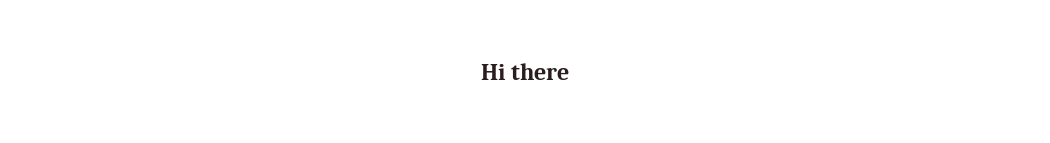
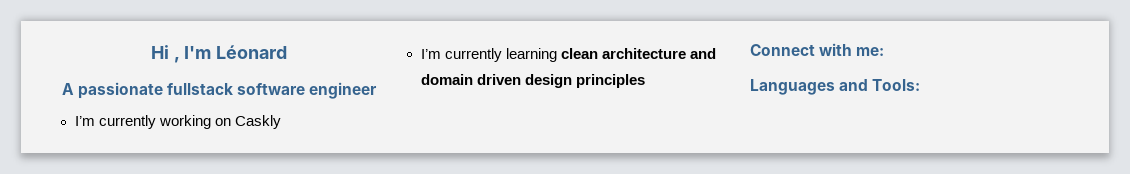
[511,63,570,80] there -> [173,45,288,63] [61,82,378,99] [74,115,281,129] [420,48,716,62] [420,74,645,88] [750,43,885,56] [750,79,921,95] , I'm Léonard // A passionate fullstack software engineer // I’m currently working on Caskly // I’m currently learning clean architecture and domain driven design principles // Connect with me: // Languages and Tools:

